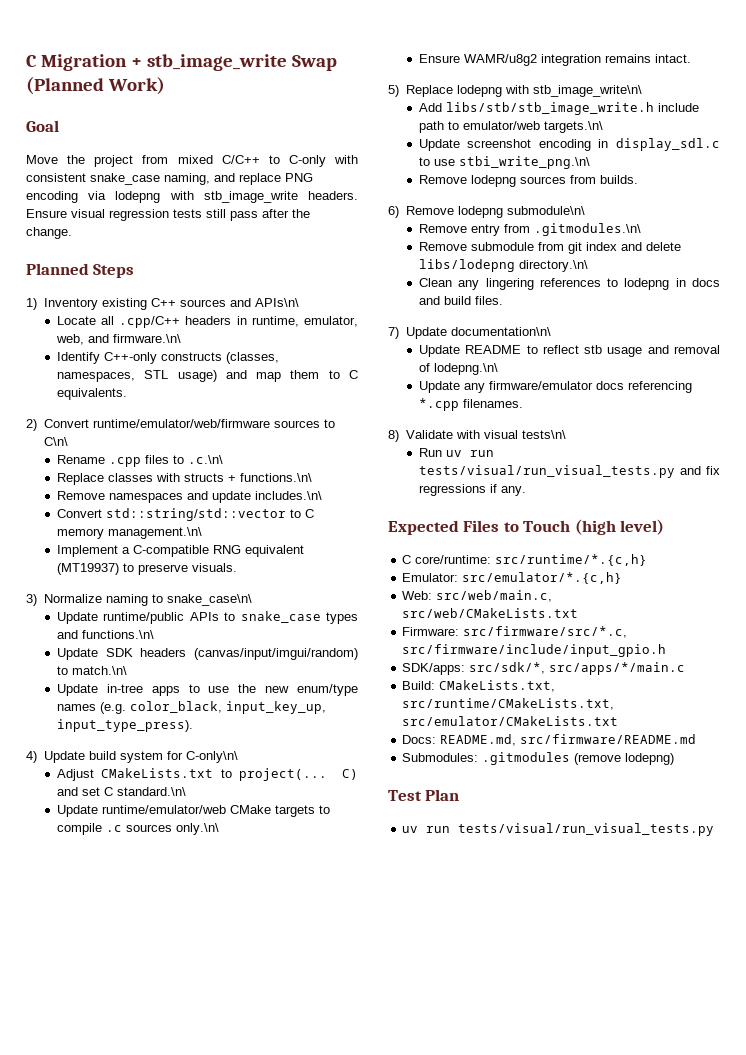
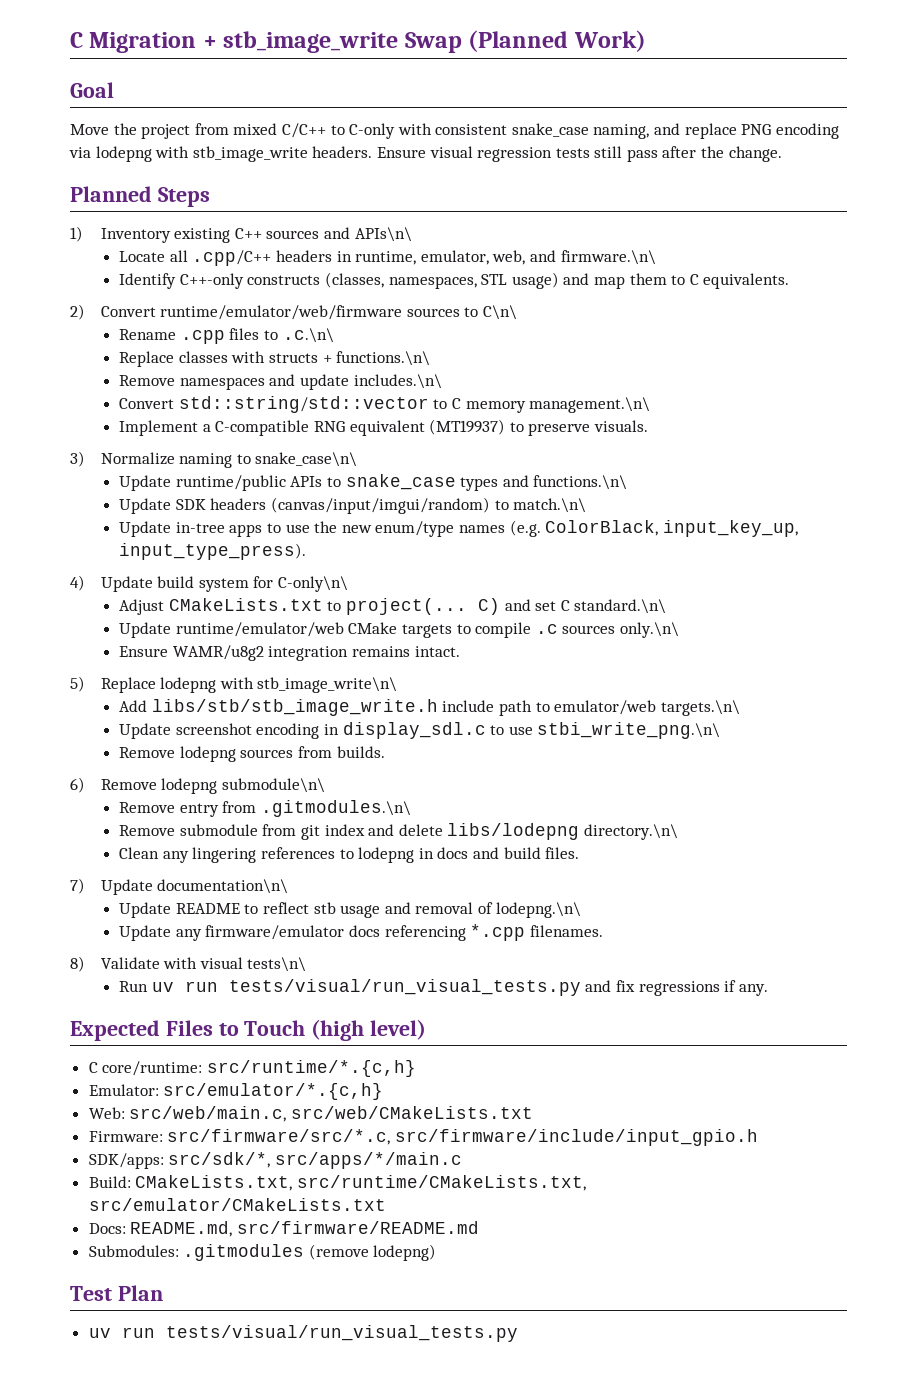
[129,701,222,713] color_black, -> [545,520,659,536] ColorBlack,

